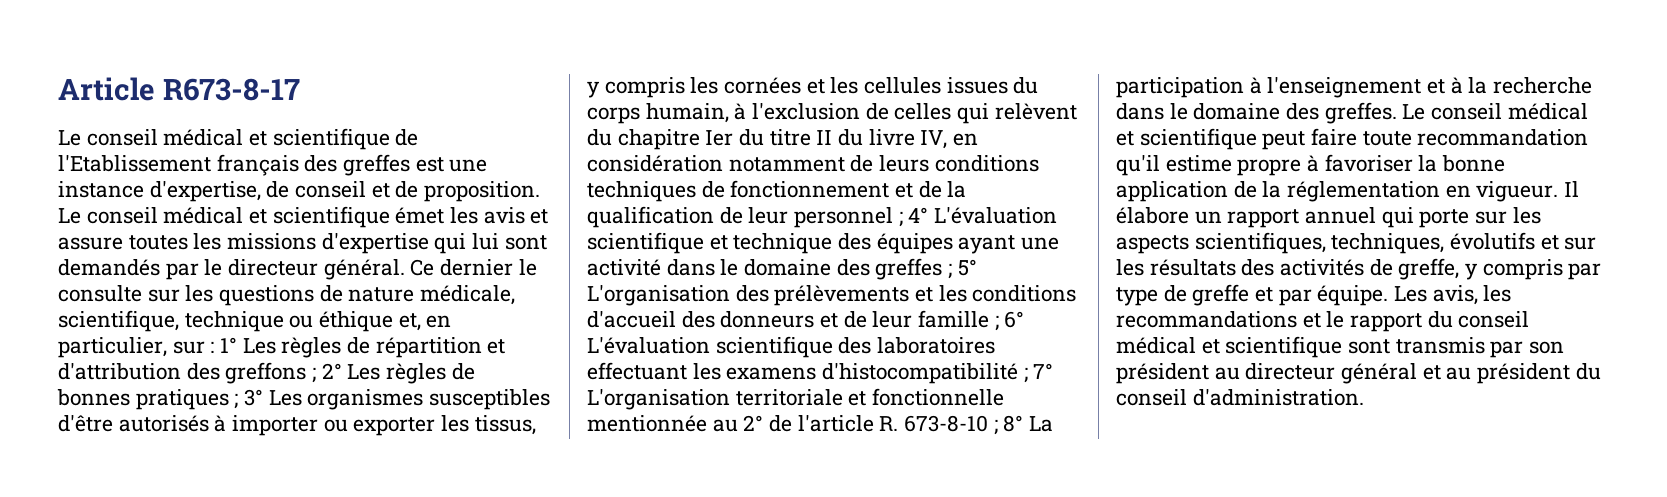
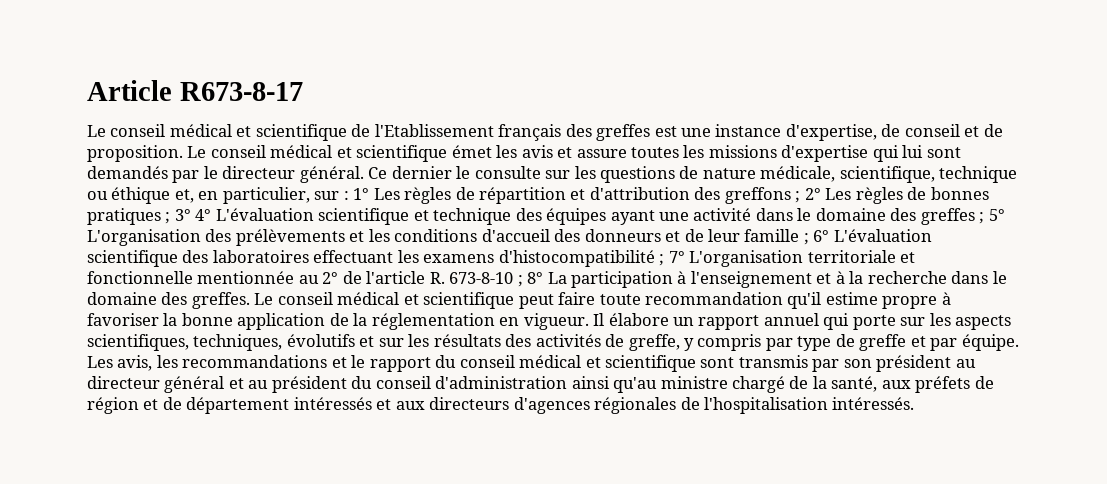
[268,389,551,410] [58,415,536,436] [587,77,1039,98] [587,103,1077,124] [587,129,979,150] [587,155,1039,172] [587,180,967,202] [587,206,903,228] Les organismes susceptibles d'être autorisés à importer ou exporter les tissus, y compris les cornées et les cellules issues du corps humain, à l'exclusion de celles qui relèvent du chapitre Ier du titre II du livre IV, en considération notamment de leurs conditions techniques de fonctionnement et de la qualification de leur personnel ; -> (191, 215) none
[1192,389,1364,406] d'administration. -> [435,376,994,393] [87,397,915,414] d'administration ainsi qu'au ministre chargé de la santé, aux préfets de région et de département intéressés et aux directeurs d'agences régionales de l'hospitalisation intéressés.

